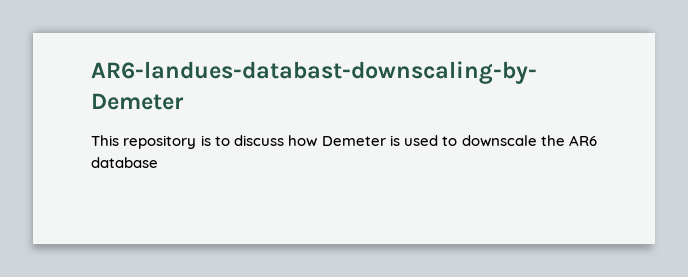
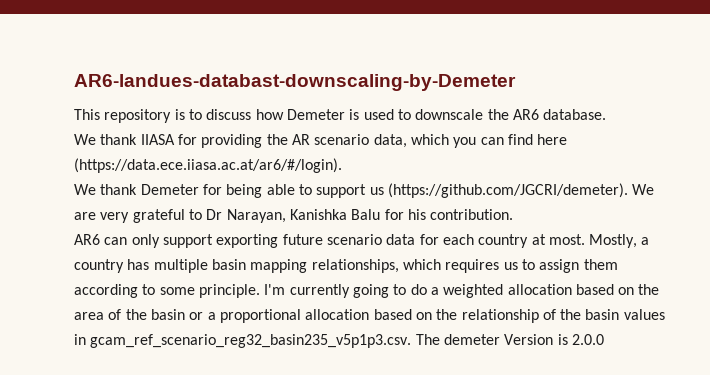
[91,157,158,168] database -> [543,109,607,120] [74,134,568,148] [74,158,342,173] [74,183,655,198] [74,209,514,223] [74,234,650,248] [74,259,618,273] [74,284,660,298] [74,309,665,323] [74,334,604,348] database. // We thank IIASA for providing the AR scenario data, which you can find here (https://data.ece.iiasa.ac.at/ar6/#/login). // We thank Demeter for being able to support us (https://github.com/JGCRI/demeter). We are very grateful to Dr Narayan, Kanishka Balu for his contribution. // AR6 can only support exporting future scenario data for each country at most. Mostly, a country has multiple basin mapping relationships, which requires us to assign them according to some principle. I'm currently going to do a weighted allocation based on the area of the basin or a proportional allocation based on the relationship of the basin values in gcam_ref_scenario_reg32_basin235_v5p1p3.csv. The demeter Version is 2.0.0

